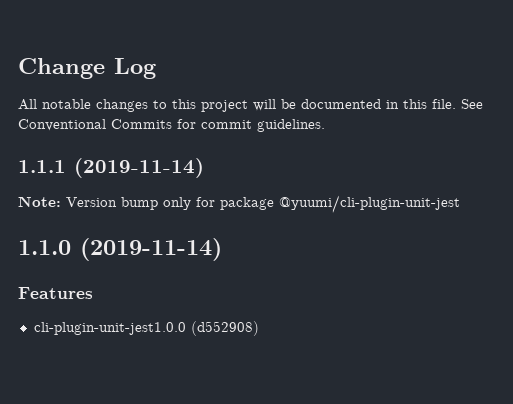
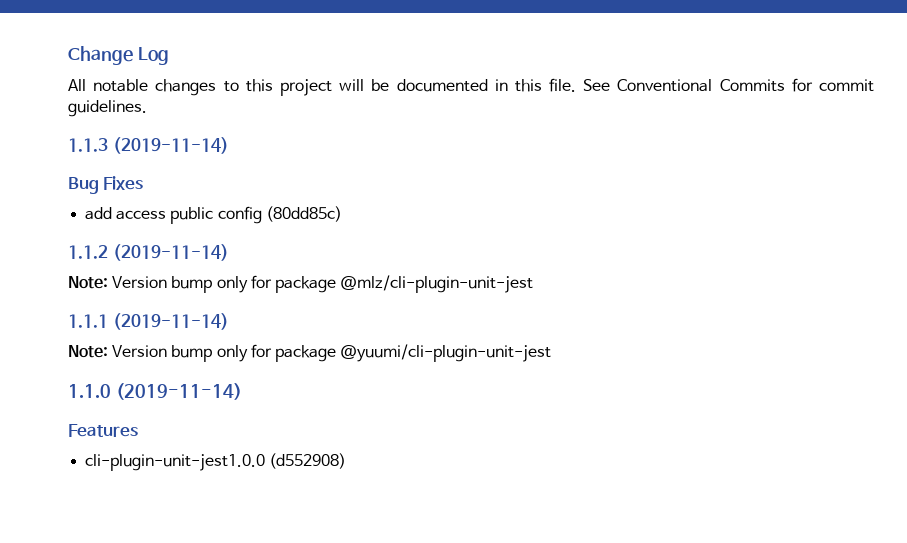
(325, 125) none -> [68,137,229,154] [68,176,144,194] [85,206,342,224] [68,244,229,261] [68,275,534,293] // 1.1.3 (2019-11-14) // Bug Fixes // add access public config (80dd85c) // 1.1.2 (2019-11-14) // Note: Version bump only for package @mlz/cli-plugin-unit-jest

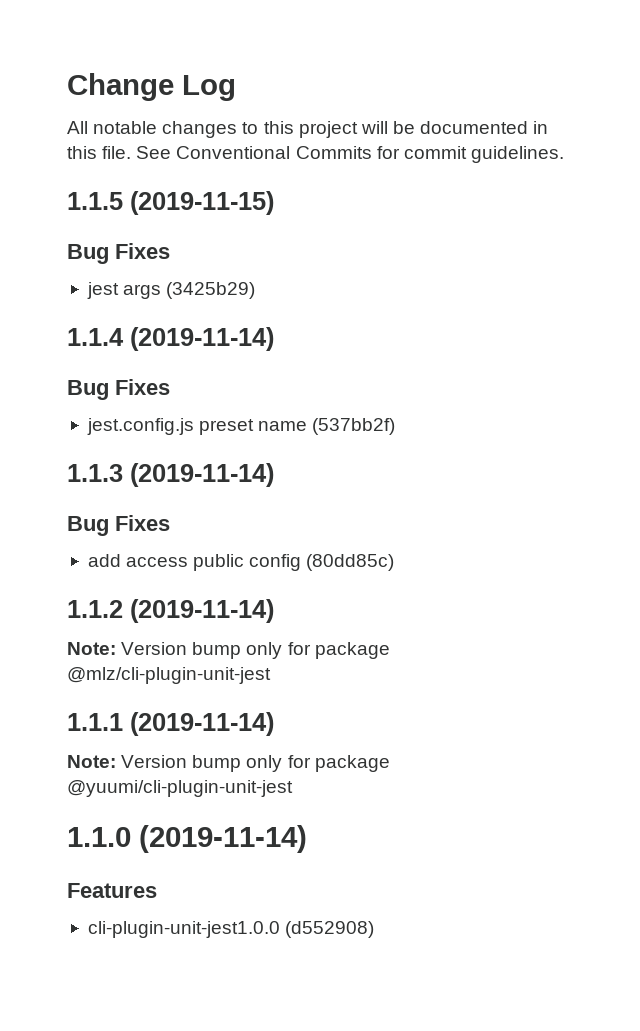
(147, 108) none -> [67,191,274,215] [67,243,170,264] [86,282,256,299] [67,327,274,351] [67,379,170,400] [86,418,396,435] // 1.1.5 (2019-11-15) // Bug Fixes // jest args (3425b29) // 1.1.4 (2019-11-14) // Bug Fixes // jest.config.js preset name (537bb2f)

